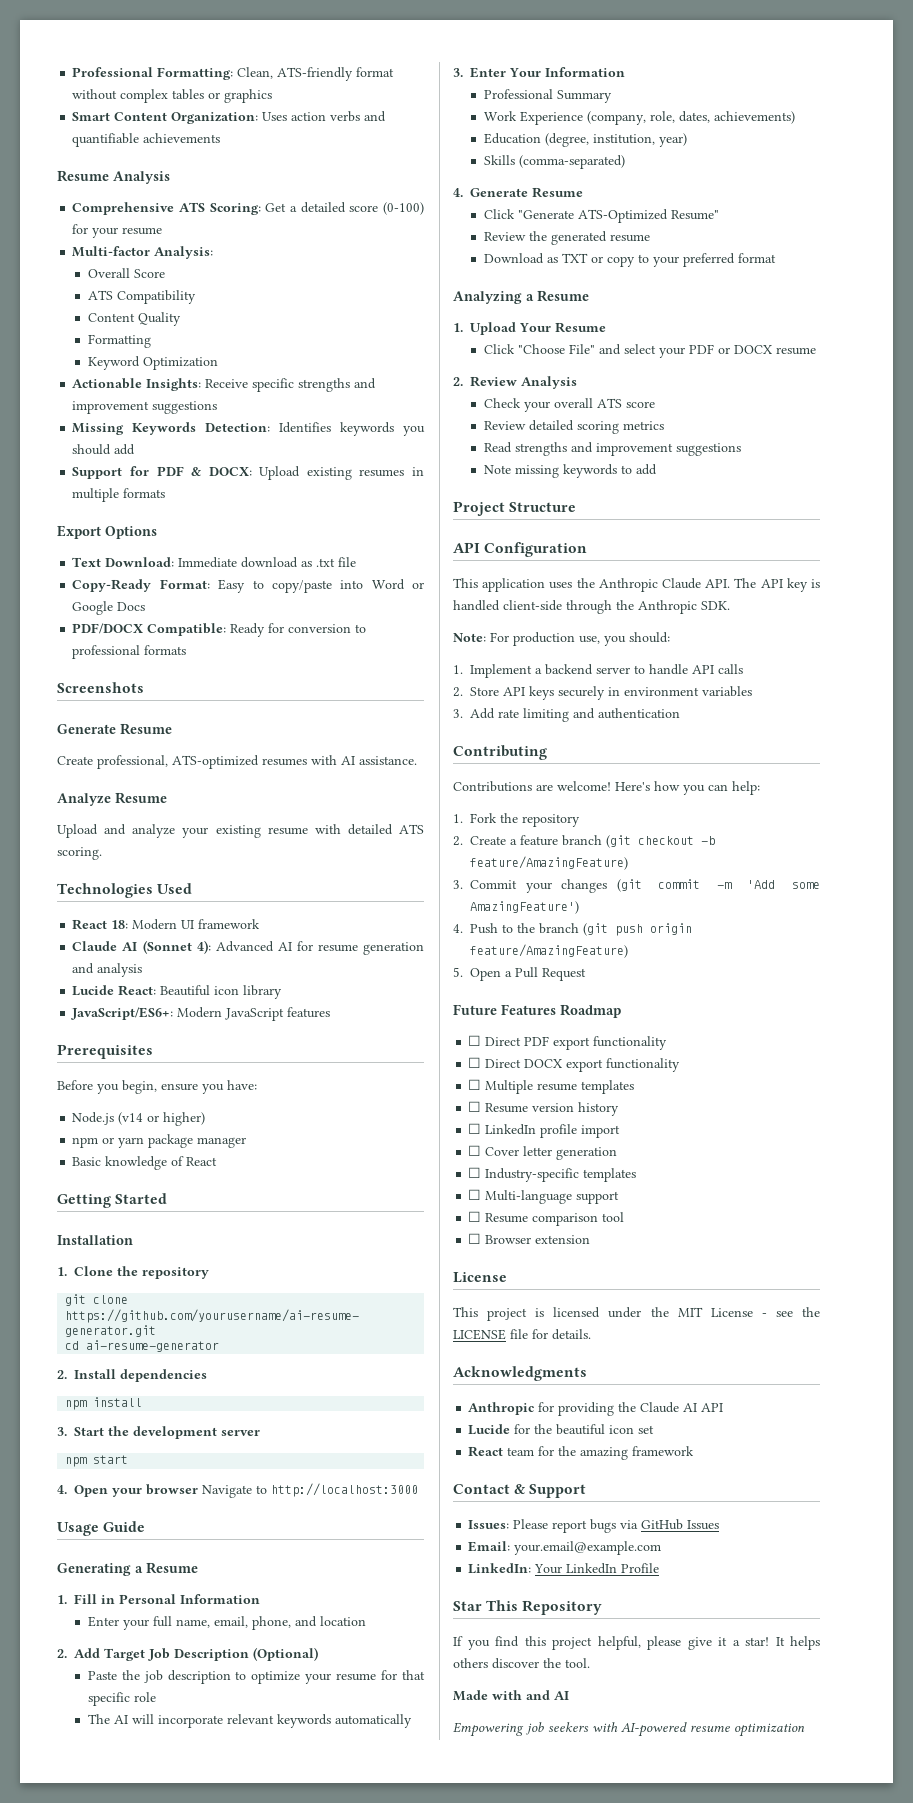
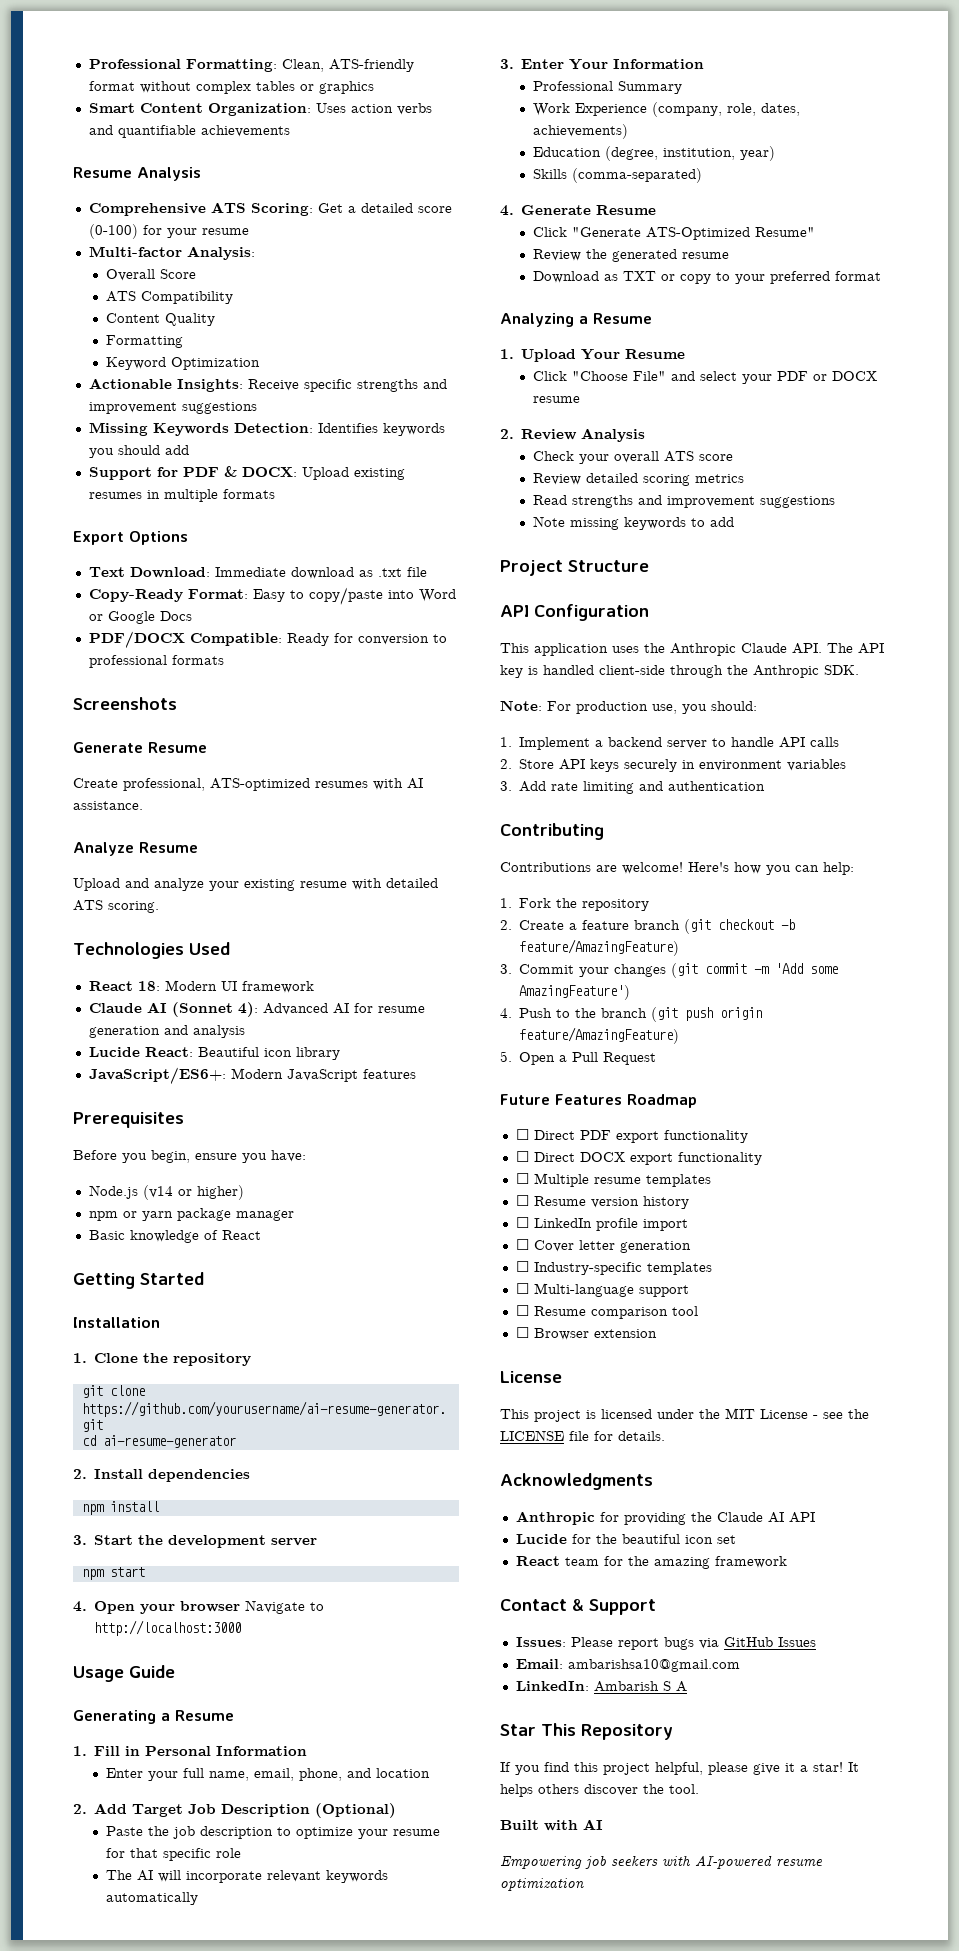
[514,1541,662,1555] your.email@example.com -> [567,1659,740,1672] ambarishsa10@gmail.com
[534,1563,660,1574] Your LinkedIn Profile -> [593,1681,687,1692] Ambarish S A
[453,1690,550,1701] Made with and -> [500,1820,578,1831] Built with

